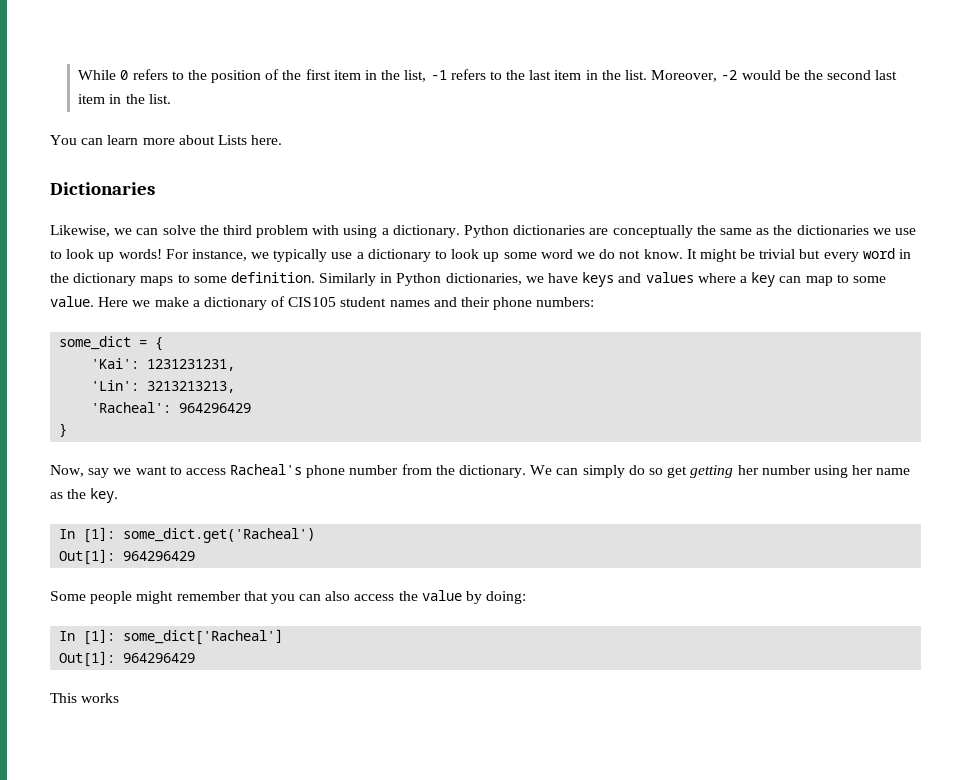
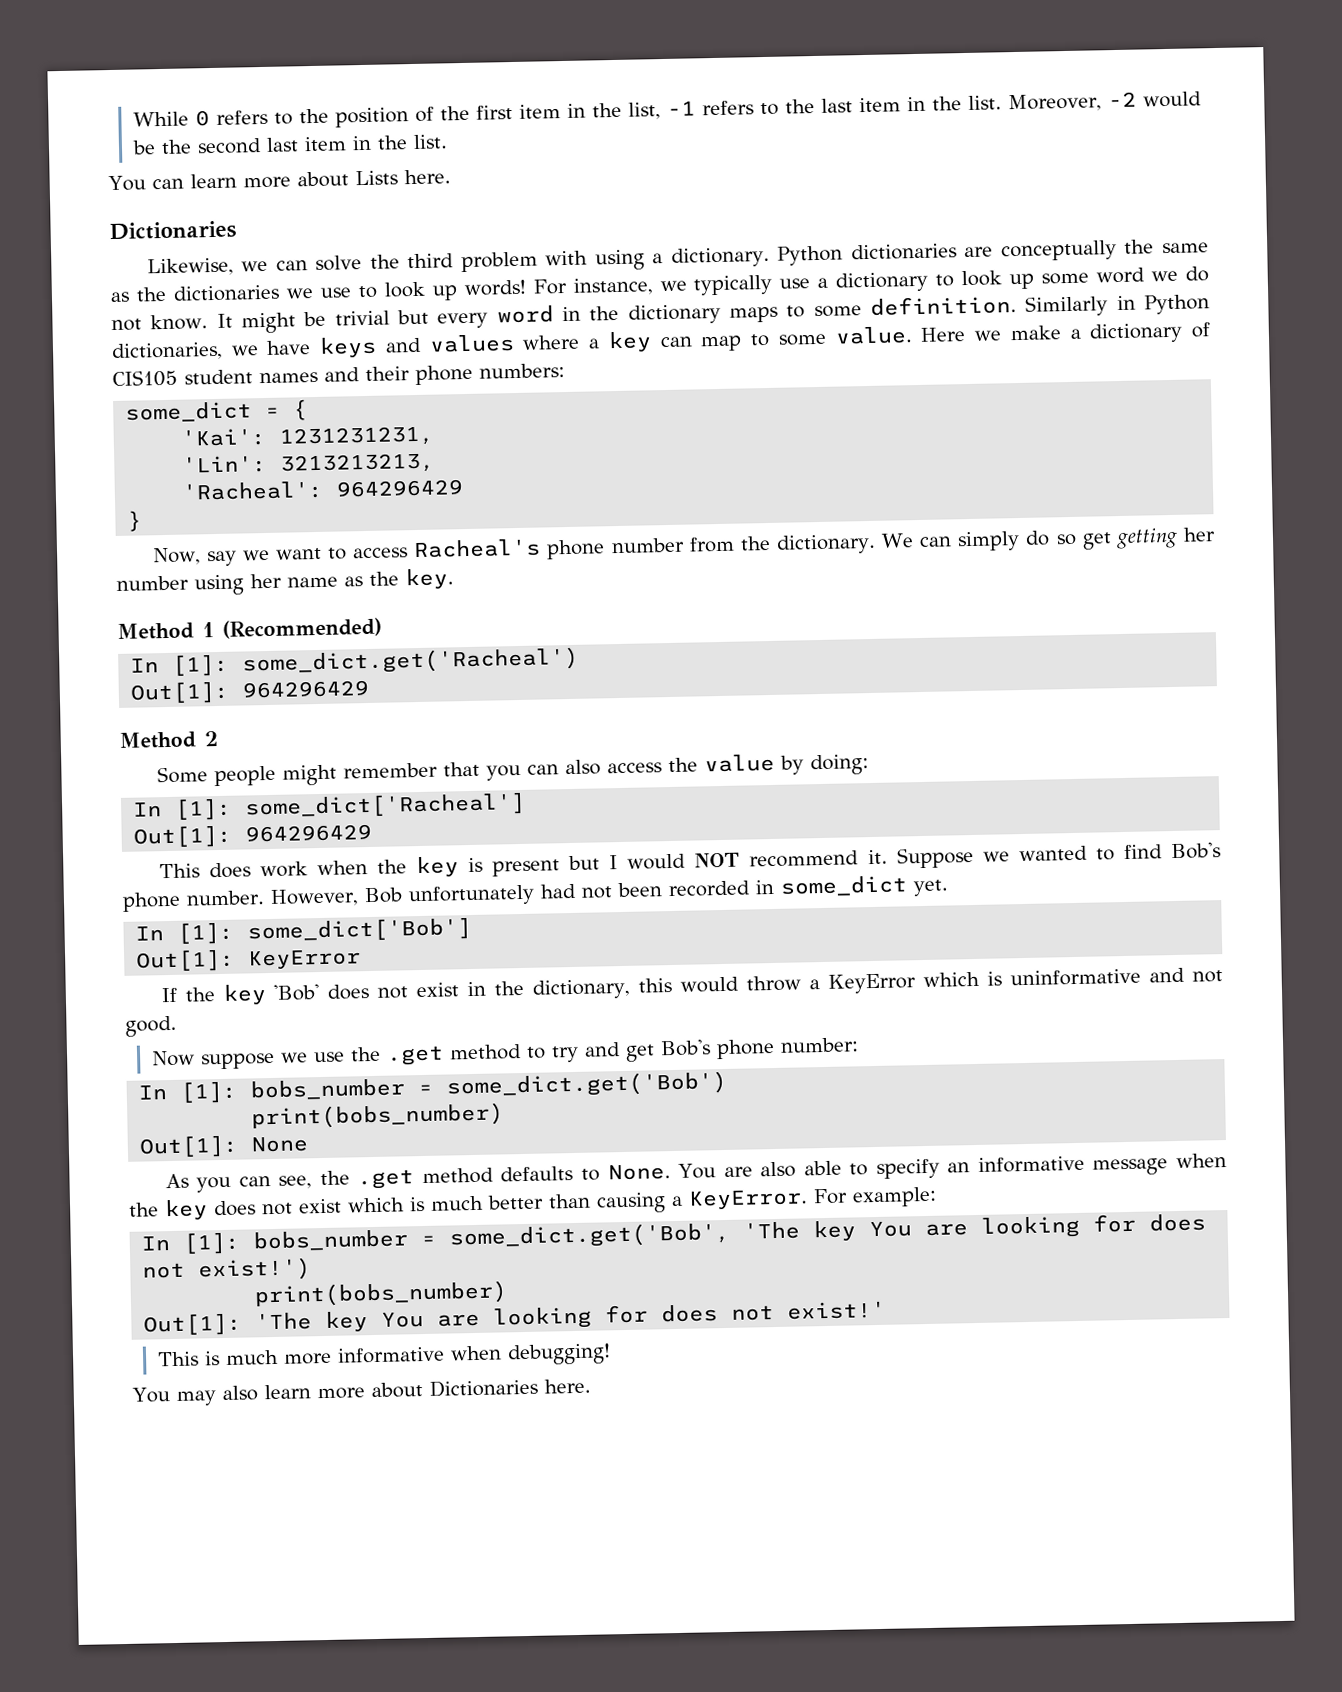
(119, 495) none -> [117,617,382,640] // Method 1 (Recommended)
(196, 556) none -> [119,730,218,749] // Method 2
[81,693,120,703] works -> [208,842,1221,879] [122,875,949,912] [135,916,473,945] [135,948,362,973] [160,967,1223,1005] [125,1015,177,1037] [150,1037,859,1070] [138,1070,728,1104] [251,1102,505,1130] [139,1134,310,1159] [164,1153,1227,1193] [128,1186,937,1221] [141,1213,1207,1255] [142,1257,312,1282] [254,1280,509,1308] [143,1300,887,1337] [156,1343,611,1367] [132,1378,591,1406] does work when the key is present but I would NOT recommend it. Suppose we wanted to find Bob's phone number. However, Bob unfortunately had not been recorded in some_dict yet. // In [1]: some_dict['Bob'] // Out[1]: KeyError // If the key 'Bob' does not exist in the dictionary, this would throw a KeyError which is uninformative and not good. // Now suppose we use the .get method to try and get Bob's phone number: // In [1]: bobs_number = some_dict.get('Bob') // print(bobs_number) // Out[1]: None // As you can see, the .get method defaults to None. You are also able to specify an informative message when the key does not exist which is much better than causing a KeyError. For example: // In [1]: bobs_number = some_dict.get('Bob', 'The key You are looking for does not exist!') // print(bobs_number) // Out[1]: 'The key You are looking for does not exist!' // This is much more informative when debugging! // You may also learn more about Dictionaries here.

